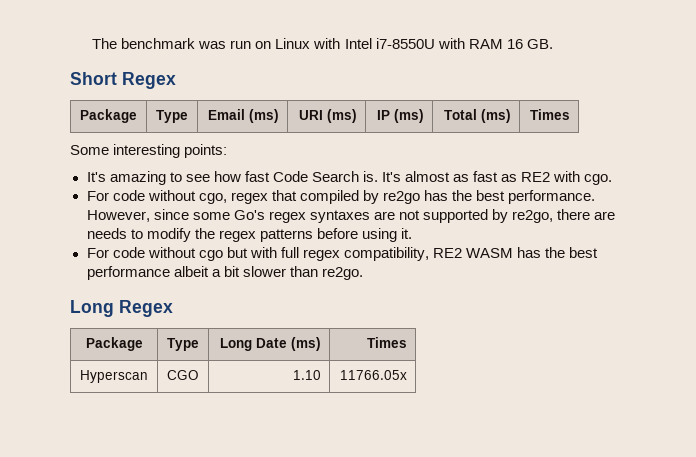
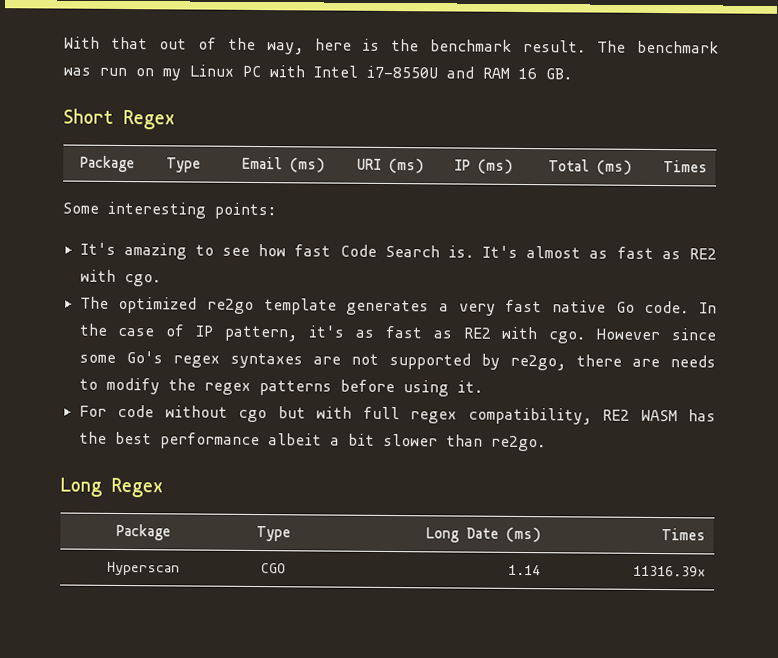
(92, 43) none -> [64,36,587,55] With that out of the way, here is the benchmark result.
[275,38,311,49] Linux -> [162,64,261,81] my Linux PC
[437,38,465,49] with -> [446,66,474,79] and
[86,190,596,204] [86,210,150,222] For code without cgo, regex that compiled by re2go has the best performance. However, -> [79,296,717,316] [78,323,662,344] The optimized re2go template generates a very fast native Go code. In the case of IP pattern, it's as fast as RE2 with cgo. However
[292,370,321,380] [339,370,407,380] 1.10 | 11766.05x -> [507,564,541,576] [632,565,706,577] 1.14 | 11316.39x

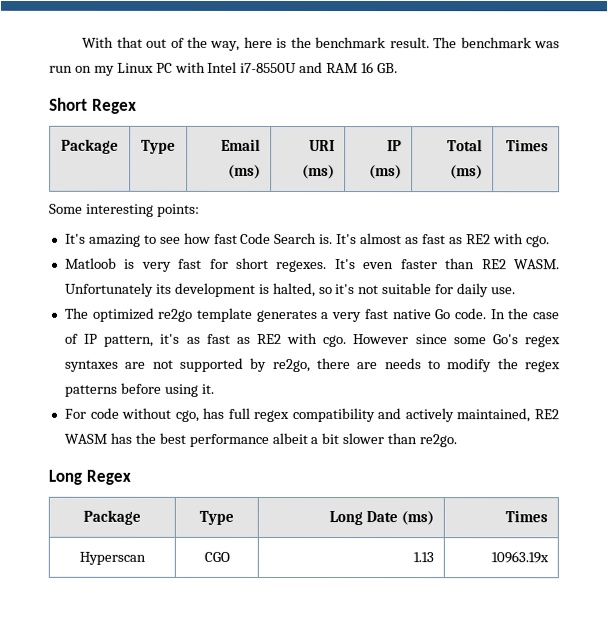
(161, 280) none -> [64,257,560,273] [64,282,517,298] // Matloob is very fast for short regexes. It's even faster than RE2 WASM. Unfortunately its development is halted, so it's not suitable for daily use.
[238,406,592,425] cgo but with full regex compatibility, -> [174,407,531,423] cgo, has full regex compatibility and actively maintained,
[507,564,541,576] [632,565,706,577] 1.14 | 11316.39x -> [412,552,434,563] [490,551,549,564] 1.13 | 10963.19x

